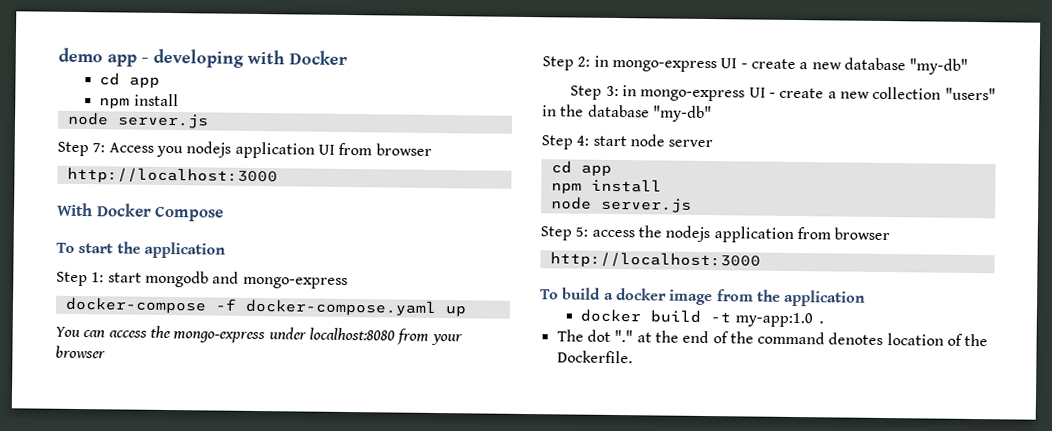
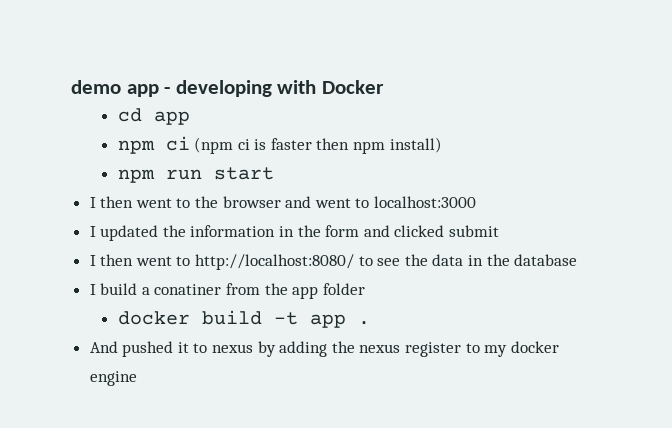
[133,93,179,107] [66,111,209,129] [57,141,432,159] [66,166,278,185] [56,202,225,222] [56,241,226,259] [56,270,348,290] [64,296,466,317] [55,325,463,346] [55,345,106,359] [542,55,969,75] [570,85,996,102] [542,104,712,123] [541,134,714,150] [550,160,612,176] [550,178,662,194] [550,196,692,213] [540,225,891,243] [549,251,761,269] [540,287,867,307] install // node server.js // Step 7: Access you nodejs application UI from browser // http://localhost:3000 // With Docker Compose // To start the application // Step 1: start mongodb and mongo-express // docker-compose -f docker-compose.yaml up // You can access the mongo-express under localhost:8080 from your browser // Step 2: in mongo-express UI - create a new database "my-db" // Step 3: in mongo-express UI - create a new collection "users" in the database "my-db" // Step 4: start node server // cd app // npm install // node server.js // Step 5: access the nodejs application from browser // http://localhost:3000 // To build a docker image from the application -> [165,136,442,154] [117,167,274,183] [89,196,477,208] [89,225,500,241] [89,254,578,270] [89,283,365,299] ci (npm ci is faster then npm install) // npm run start // I then went to the browser and went to localhost:3000 // I updated the information in the form and clicked submit // I then went to http://localhost:8080/ to see the data in the database // I build a conatiner from the app folder
[734,312,813,328] my-app:1.0 -> [309,314,346,328] app
[556,329,989,347] [556,350,633,364] The dot "." at the end of the command denotes location of the Dockerfile. -> [89,341,559,357] [89,371,137,386] And pushed it to nexus by adding the nexus register to my docker engine

